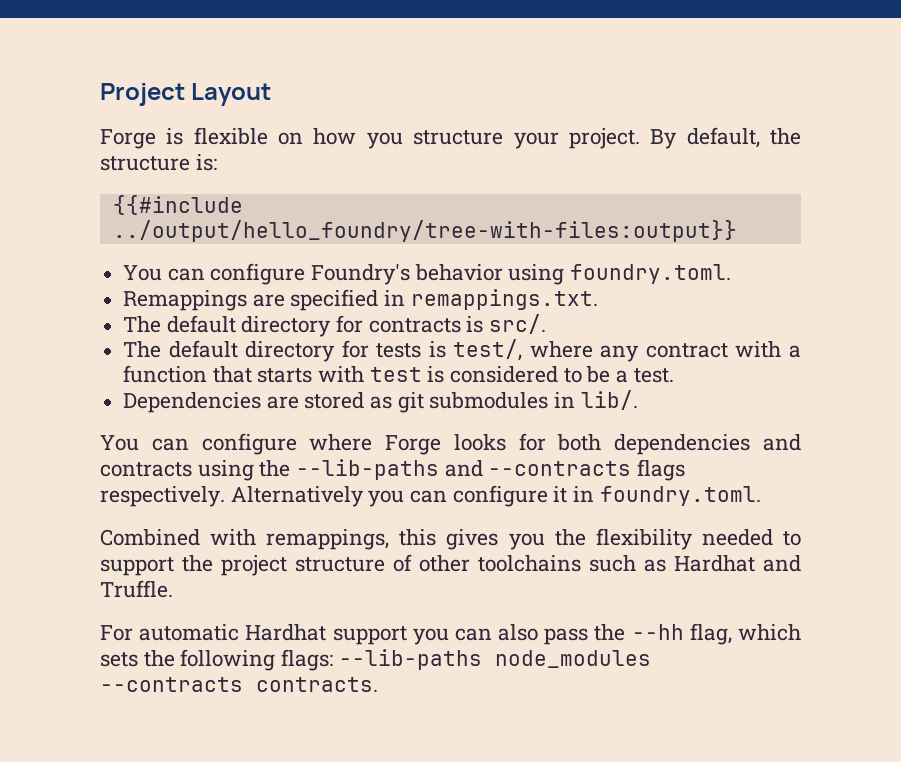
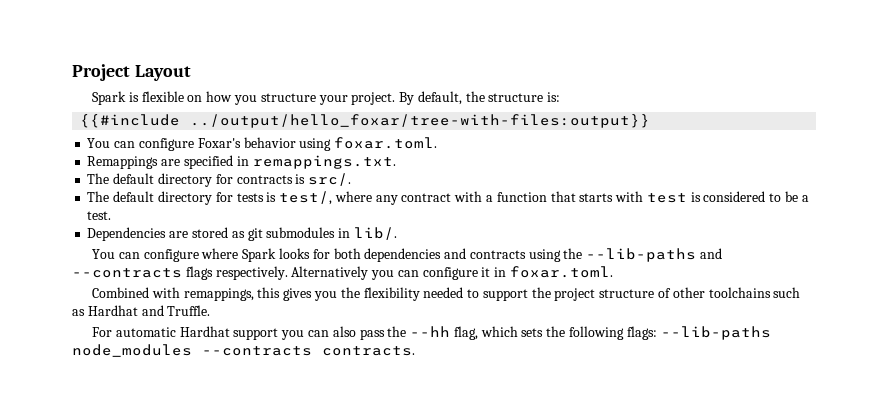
[100,129,156,149] Forge -> [92,91,127,105] Spark
[112,220,737,242] [123,263,411,285] ../output/hello_foundry/tree-with-files:output}} // You can configure Foundry's -> [190,114,651,128] [87,138,241,151] ../output/hello_foxar/tree-with-files:output}} // You can configure Foxar's
[570,264,732,284] foundry.toml. -> [334,137,438,149] foxar.toml.
[385,435,442,455] Forge -> [242,248,277,262] Spark
[599,486,761,506] foundry.toml. -> [510,266,614,278] foxar.toml.

